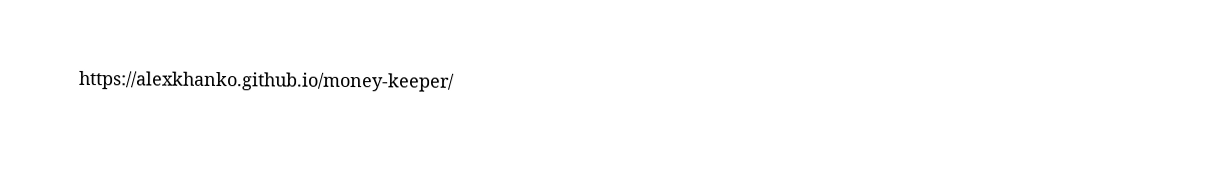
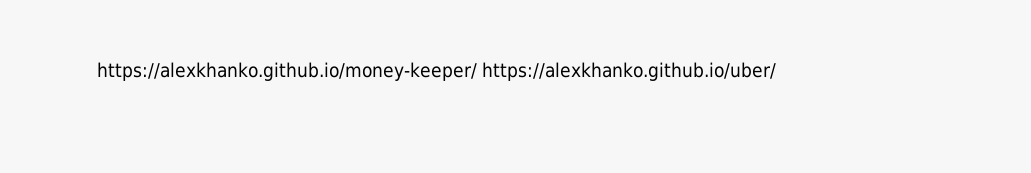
(455, 81) none -> [482,62,777,81] https://alexkhanko.github.io/uber/

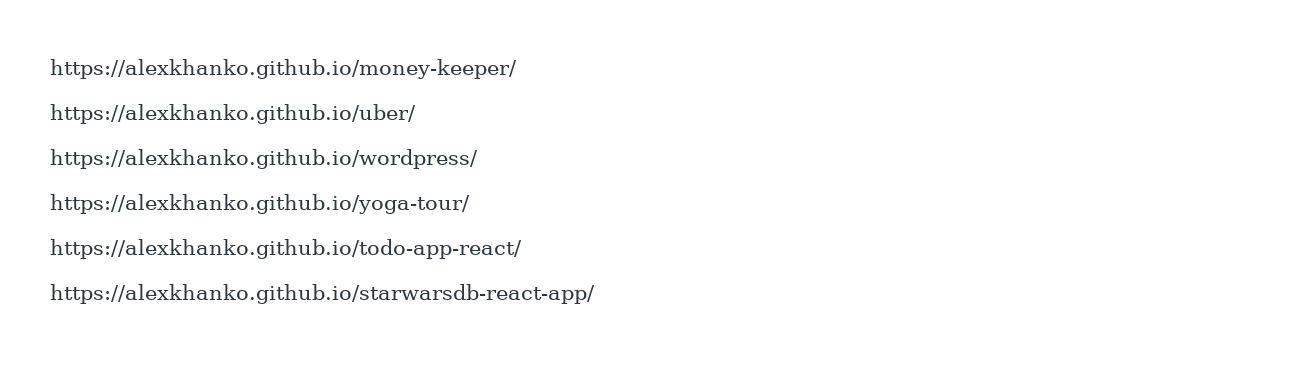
(477, 71) none -> (517, 69) //
(777, 71) none -> [50,149,478,169] [50,194,470,214] [50,239,522,259] [50,284,595,304] // https://alexkhanko.github.io/wordpress/ // https://alexkhanko.github.io/yoga-tour/ // https://alexkhanko.github.io/todo-app-react/ // https://alexkhanko.github.io/starwarsdb-react-app/

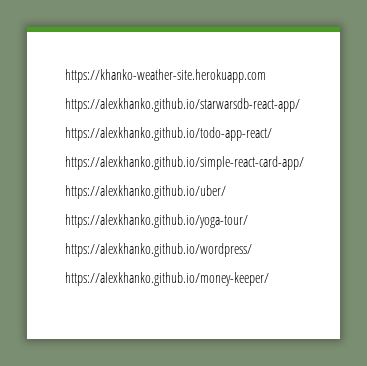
[50,59,517,79] https://alexkhanko.github.io/money-keeper/ -> [65,69,266,83] [65,98,300,112] [65,127,272,141] [65,156,304,170] https://khanko-weather-site.herokuapp.com // https://alexkhanko.github.io/starwarsdb-react-app/ // https://alexkhanko.github.io/todo-app-react/ // https://alexkhanko.github.io/simple-react-card-app/
(416, 114) none -> [65,214,248,228] // https://alexkhanko.github.io/yoga-tour/
[50,194,470,214] [50,239,522,259] [50,284,595,304] https://alexkhanko.github.io/yoga-tour/ // https://alexkhanko.github.io/todo-app-react/ // https://alexkhanko.github.io/starwarsdb-react-app/ -> [65,272,269,286] https://alexkhanko.github.io/money-keeper/

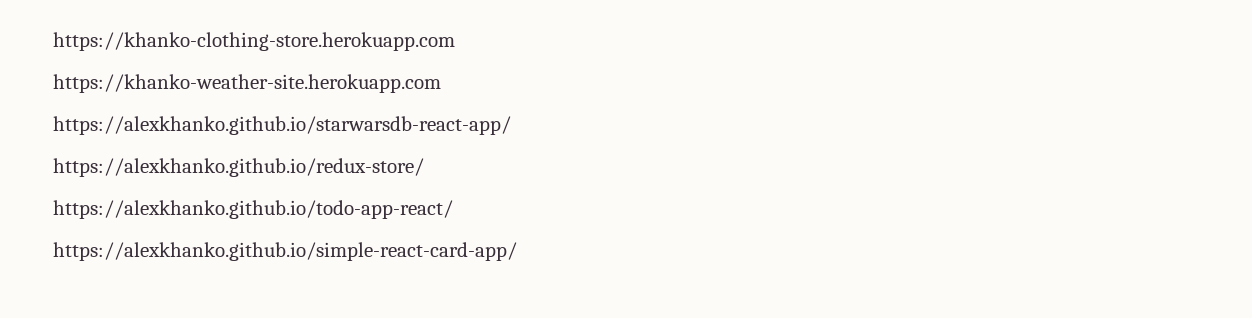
(65, 76) none -> [53,32,455,51] https://khanko-clothing-store.herokuapp.com //
(300, 105) none -> [53,158,424,177] // https://alexkhanko.github.io/redux-store/
[65,185,226,199] [65,214,248,228] [65,243,252,257] [65,272,269,286] // https://alexkhanko.github.io/uber/ // https://alexkhanko.github.io/yoga-tour/ // https://alexkhanko.github.io/wordpress/ // https://alexkhanko.github.io/money-keeper/ -> (517, 251) none

